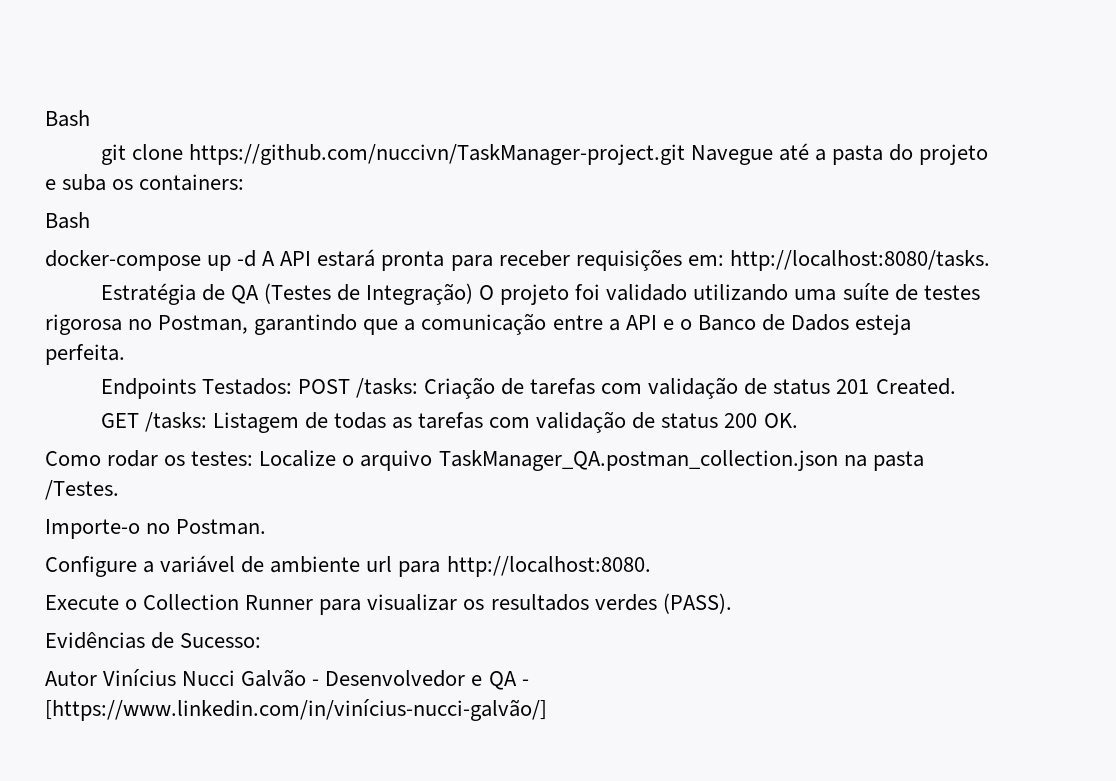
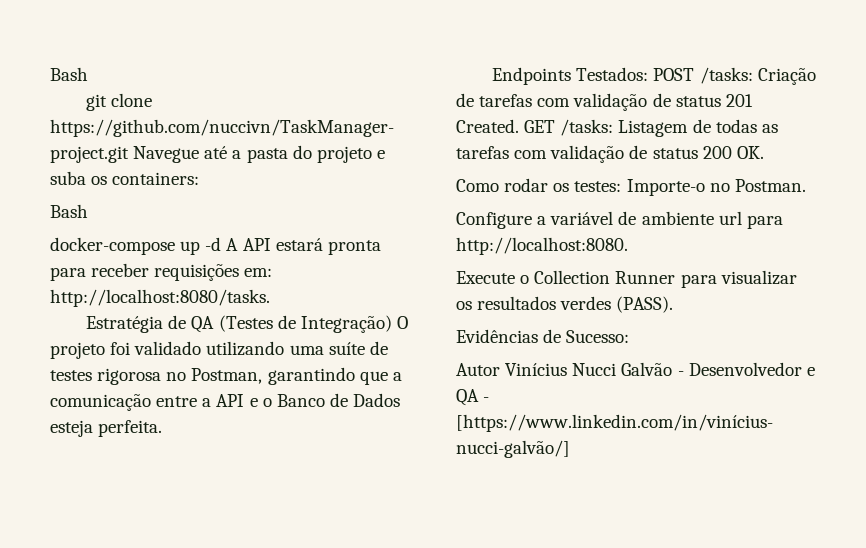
(956, 386) // -> (519, 126) none
[259,450,924,471] [45,480,119,500] Localize o arquivo TaskManager_QA.postman_collection.json na pasta /Testes. // -> (622, 186) none

